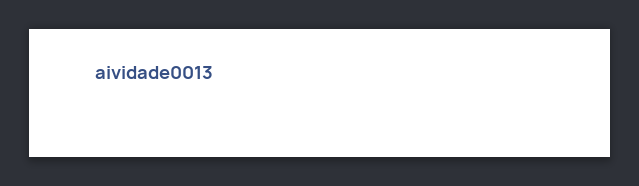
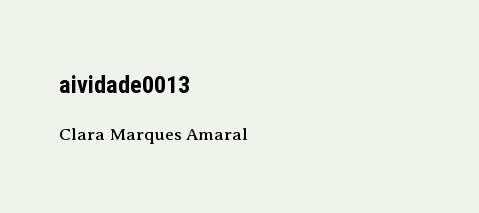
(213, 72) none -> [59,128,249,144] // Clara Marques Amaral

